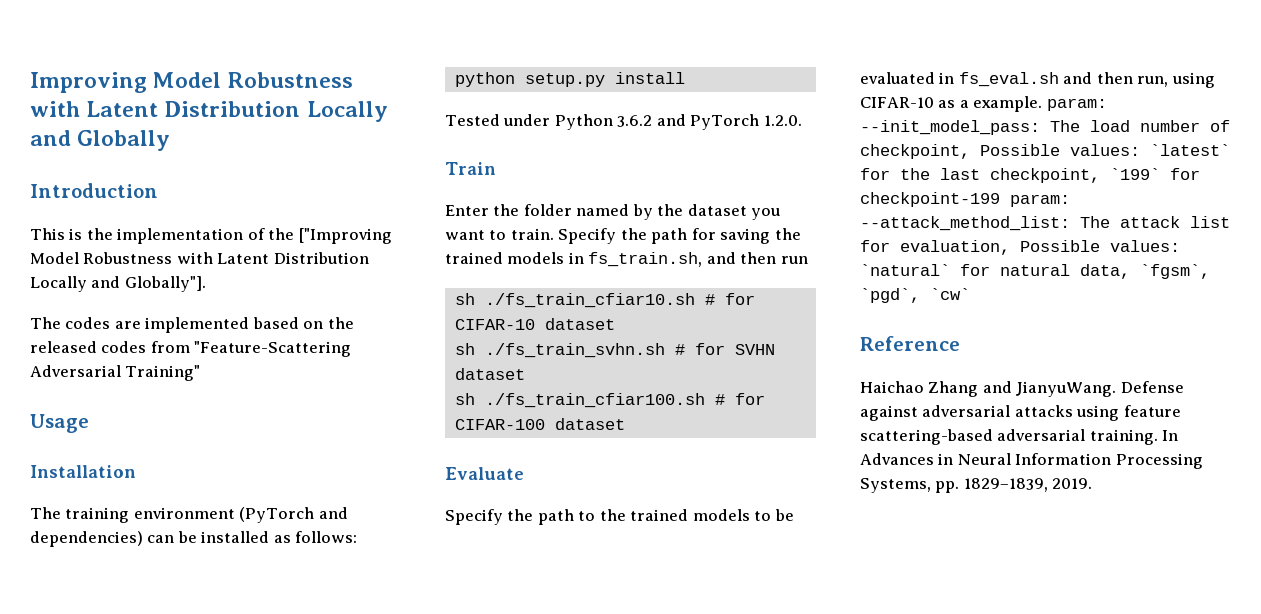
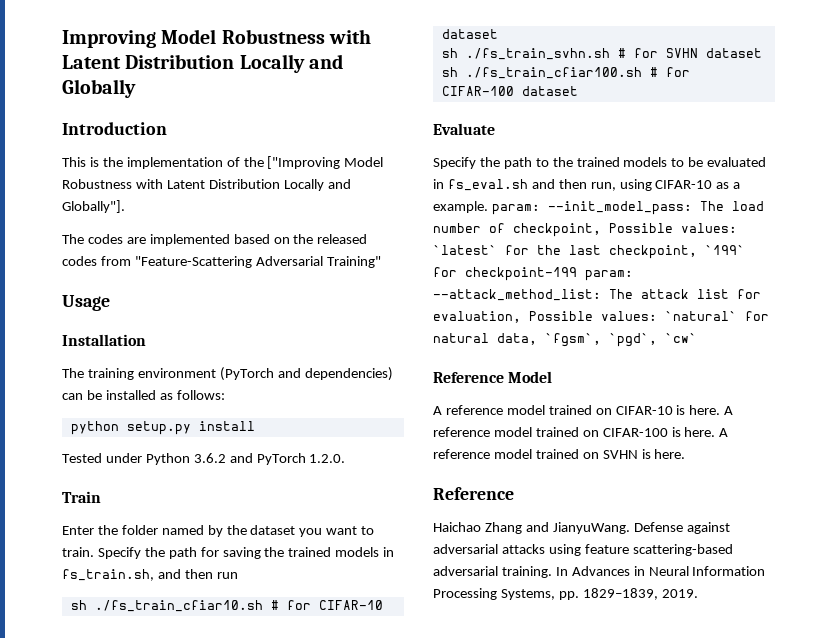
(970, 294) none -> [433,371,553,383] [433,405,734,415] [433,427,729,437] [433,449,686,459] // Reference Model // A reference model trained on CIFAR-10 is here. A reference model trained on CIFAR-100 is here. A reference model trained on SVHN is here.

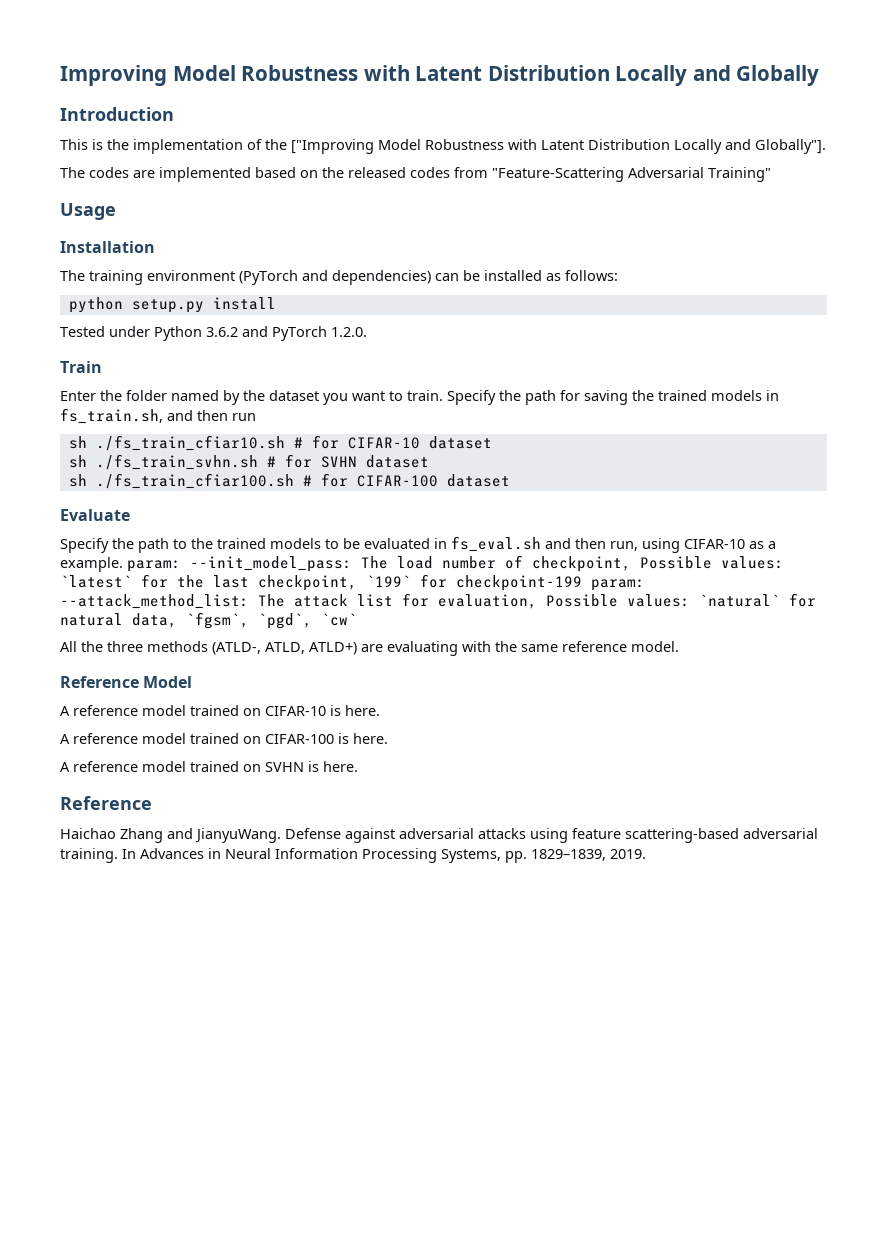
(697, 338) none -> [60,641,679,656] // All the three methods (ATLD-, ATLD, ATLD+) are evaluating with the same reference model.
(721, 410) none -> (380, 710) //
(716, 432) none -> (388, 738) //

